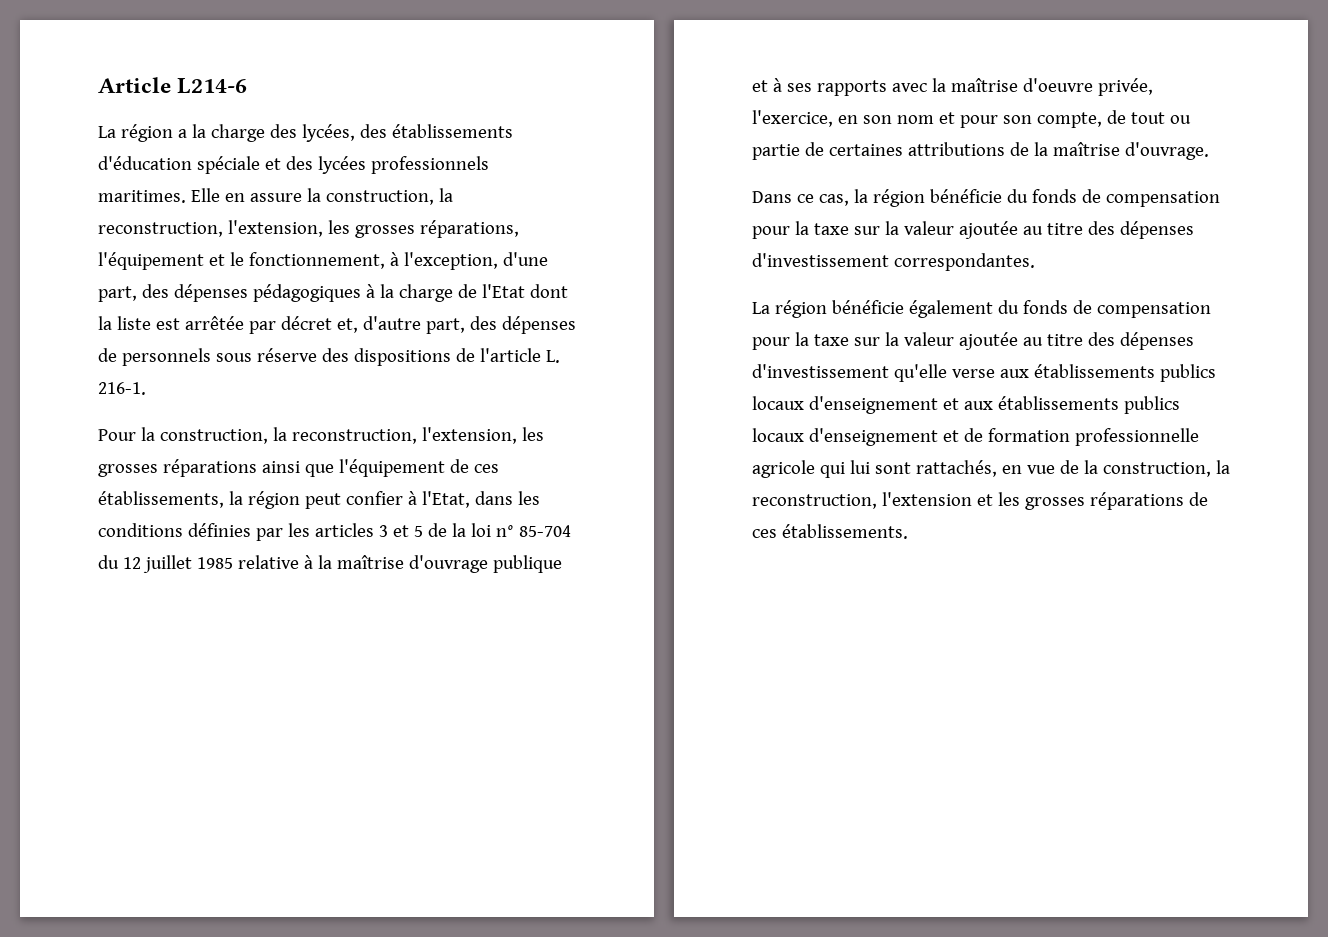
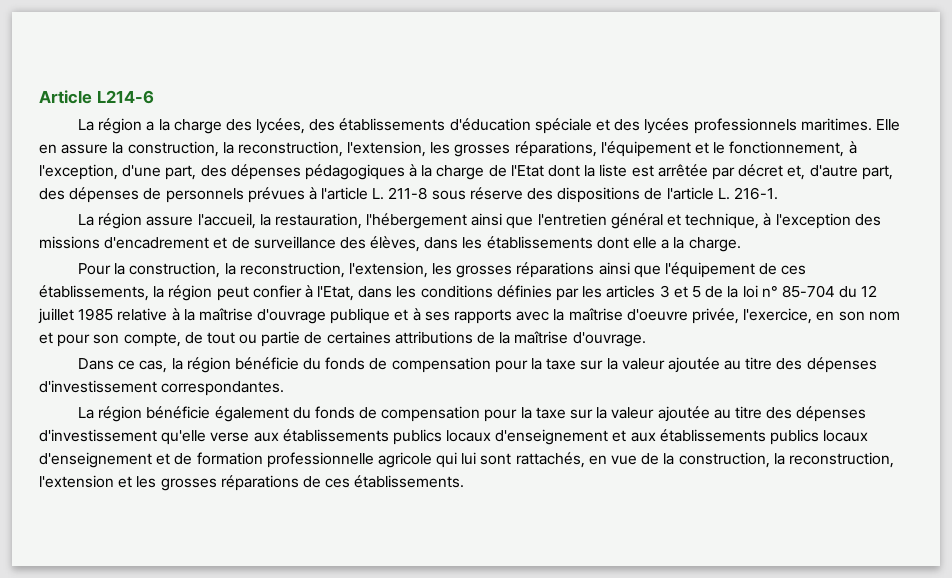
(211, 357) none -> [247,187,428,203] prévues à l'article L. 211-8
(146, 388) none -> [77,213,881,229] [39,236,741,252] // La région assure l'accueil, la restauration, l'hébergement ainsi que l'entretien général et technique, à l'exception des missions d'encadrement et de surveillance des élèves, dans les établissements dont elle a la charge.

